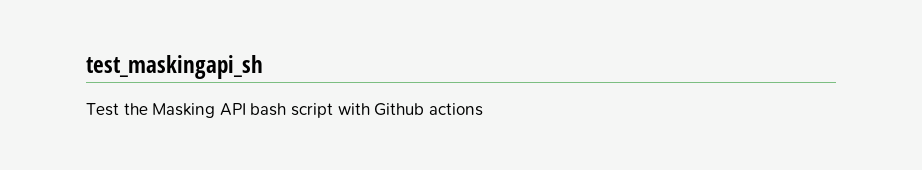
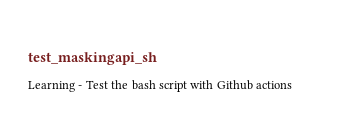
[86,103,246,118] Test the Masking API -> [28,80,129,92] Learning - Test the

